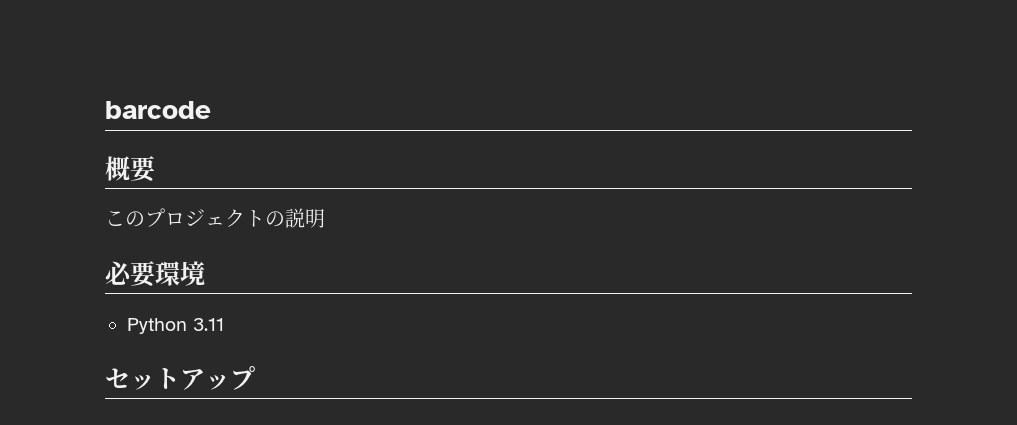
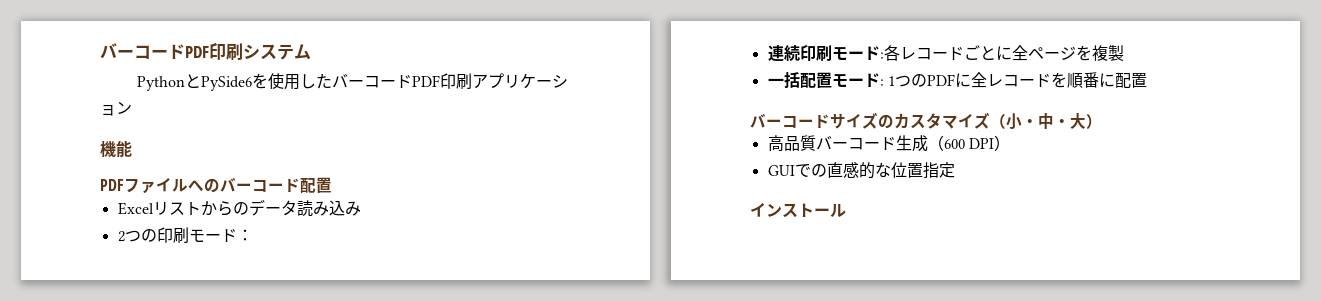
[105,101,211,119] [105,156,156,182] [105,208,325,228] [105,261,205,287] [127,318,224,334] [105,366,255,390] barcode // 概要 // このプロジェクトの説明 // 必要環境 // Python 3.11 // セットアップ -> [100,42,311,60] [137,73,569,91] [100,102,132,116] [100,140,132,157] [100,177,332,194] [117,199,361,216] [117,227,253,243] [767,44,1124,62] [767,72,1147,89] [750,112,1102,129] [767,135,1010,152] [767,162,955,179] [750,203,846,218] バーコードPDF印刷システム // PythonとPySide6を使用したバーコードPDF印刷アプリケーション // 機能 // PDFファイルへのバーコード配置 // Excelリストからのデータ読み込み // 2つの印刷モード： // 連続印刷モード:各レコードごとに全ページを複製 // 一括配置モード: 1つのPDFに全レコードを順番に配置 // バーコードサイズのカスタマイズ（小・中・大） // 高品質バーコード生成（600 DPI） // GUIでの直感的な位置指定 // インストール

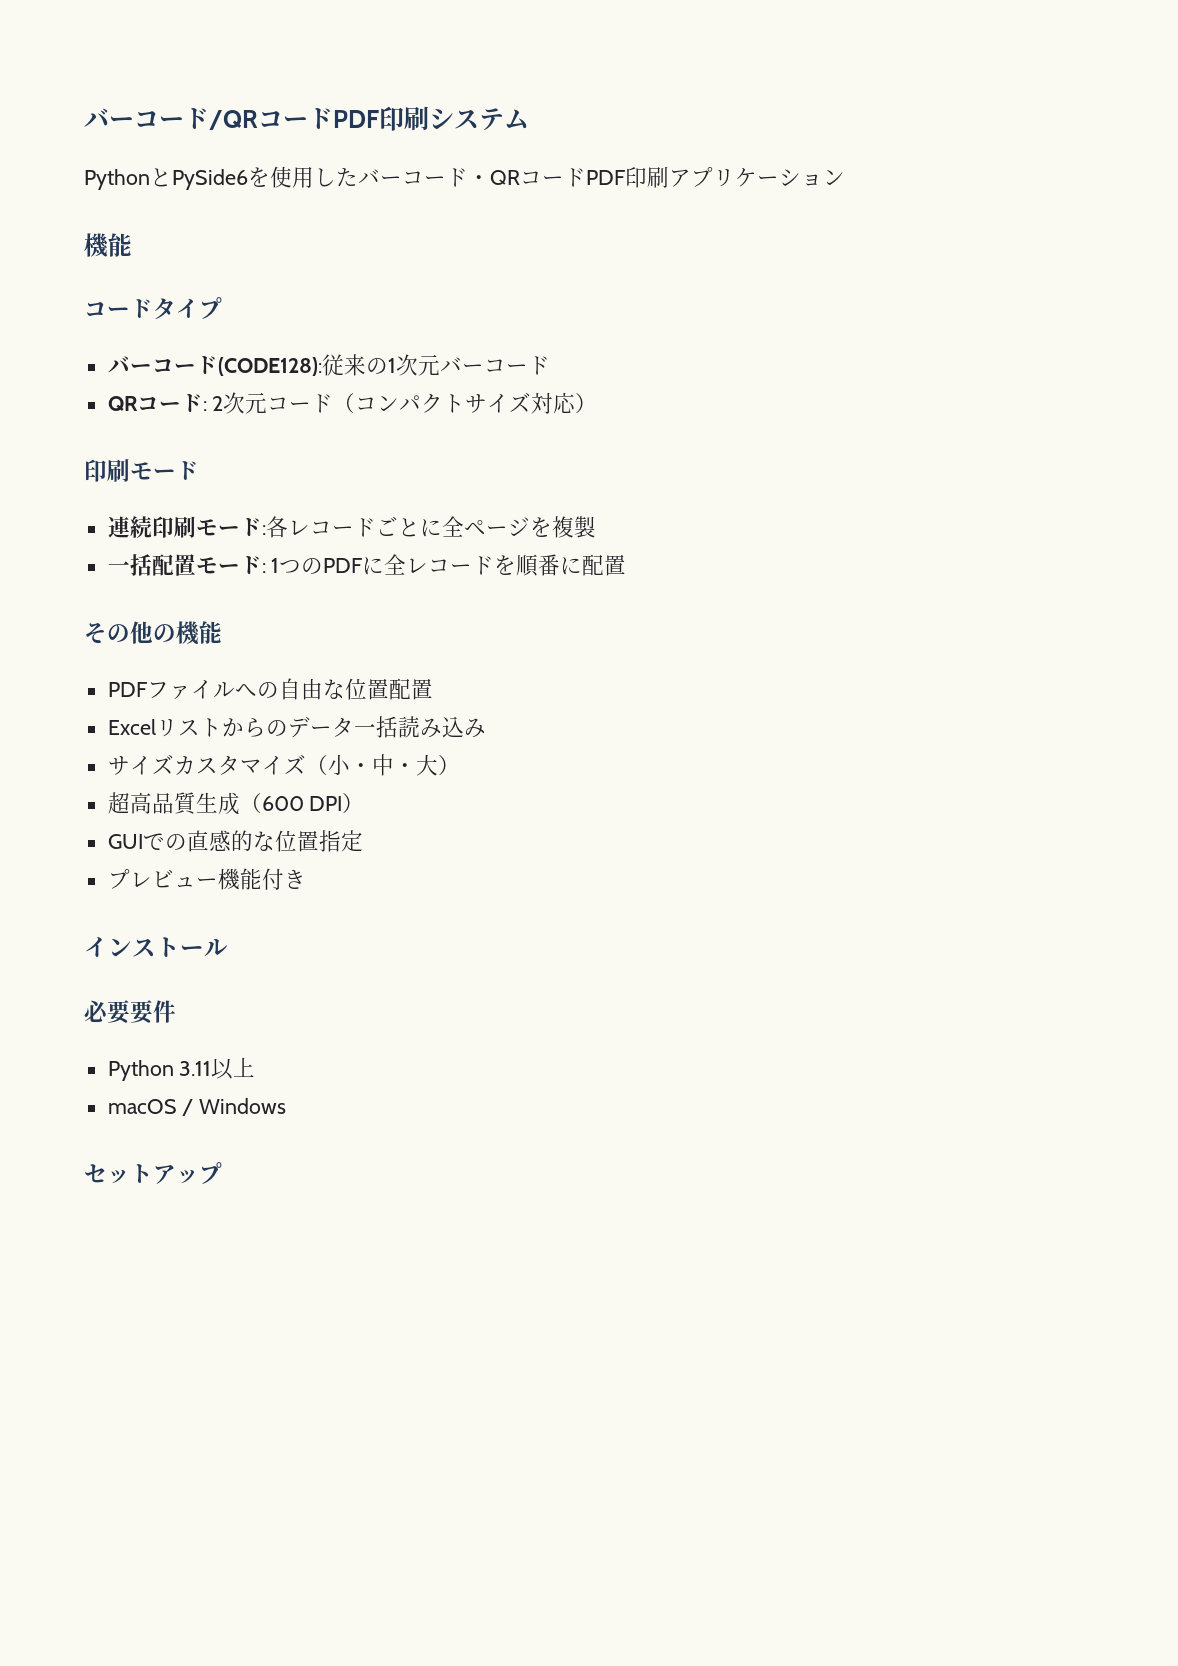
[100,43,185,59] バーコード -> [84,108,333,130] バーコード/QRコード
(413, 81) none -> [468,168,586,187] ・QRコード
[100,177,332,194] [117,199,361,216] [117,227,253,243] PDFファイルへのバーコード配置 // Excelリストからのデータ読み込み // 2つの印刷モード： -> [84,297,222,320] [107,354,550,376] [107,392,598,414] [84,459,199,482] コードタイプ // バーコード(CODE128):従来の1次元バーコード // QRコード: 2次元コード（コンパクトサイズ対応） // 印刷モード
[750,112,894,129] バーコードサイズの -> [84,621,222,645] [107,678,433,700] [107,716,486,738] [107,754,174,775] その他の機能 // PDFファイルへの自由な位置配置 // Excelリストからのデータ一括読み込み // サイズ
[767,135,896,152] 高品質バーコード -> [107,792,197,815] 超高品質
(955, 170) none -> [107,868,306,890] // プレビュー機能付き
(846, 210) none -> [84,1000,176,1024] [107,1057,256,1081] [107,1098,287,1116] [84,1162,222,1184] // 必要要件 // Python 3.11以上 // macOS / Windows // セットアップ

